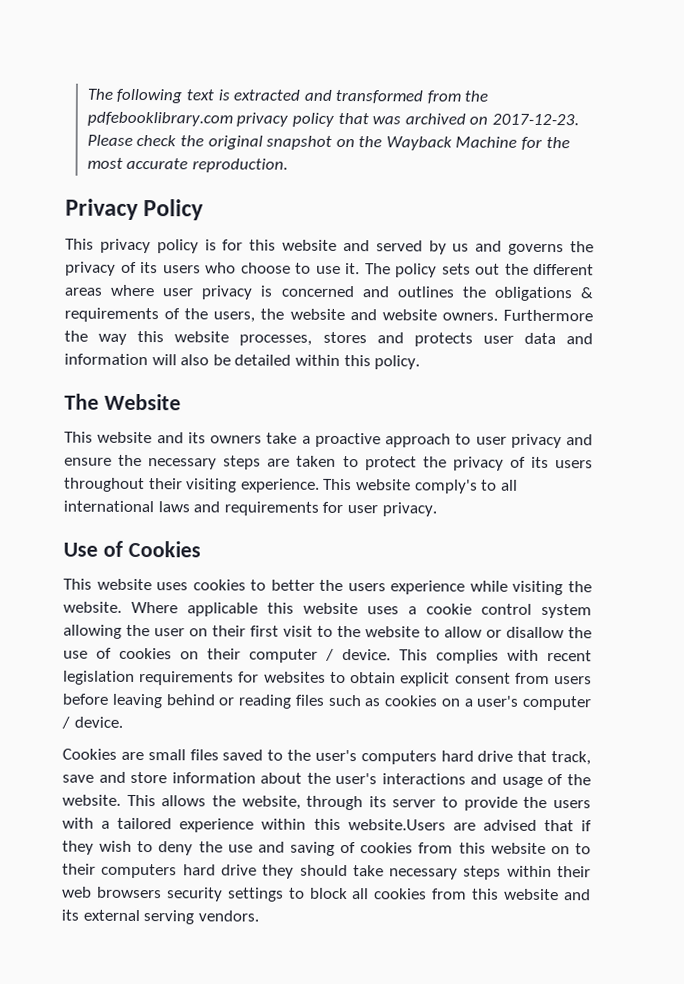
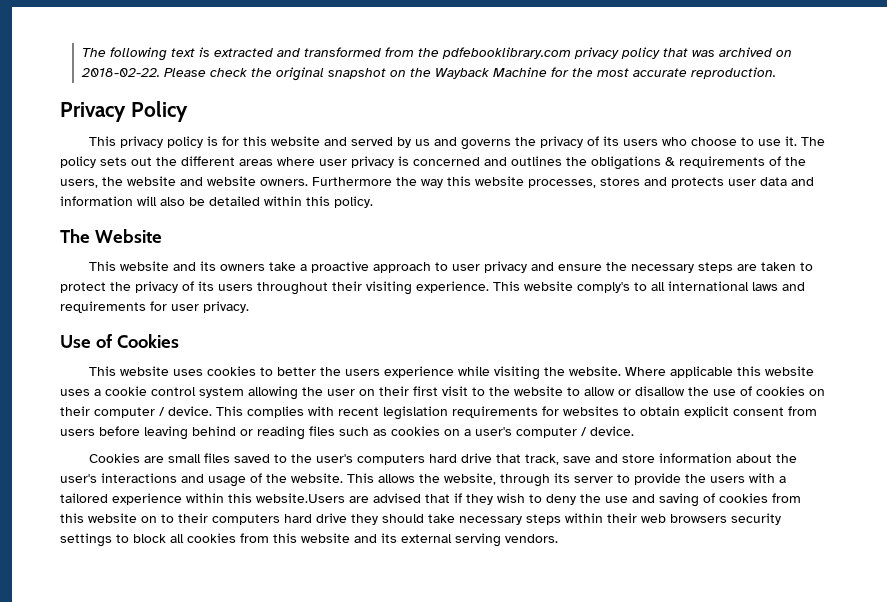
[491,113,579,126] 2017-12-23. -> [81,68,161,77] 2018-02-22.

